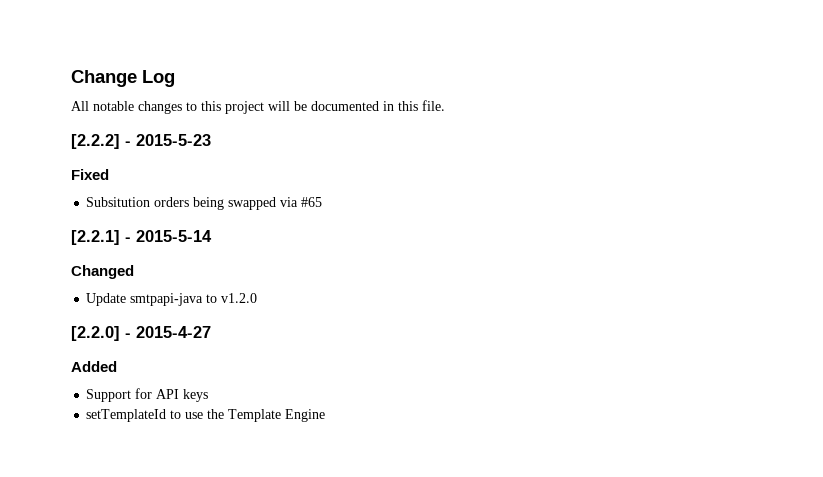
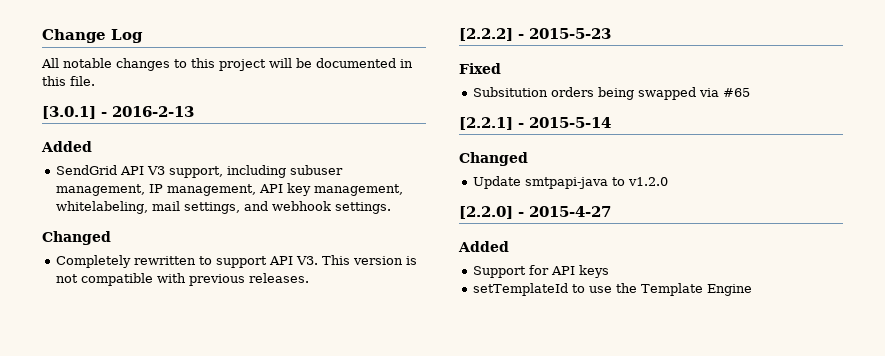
(445, 105) none -> [42,106,194,119] [41,141,92,152] [56,165,344,178] [56,183,404,196] [56,201,392,214] [42,231,111,245] [56,255,418,268] [56,273,310,286] // [3.0.1] - 2016-2-13 // Added // SendGrid API V3 support, including subuser management, IP management, API key management, whitelabeling, mail settings, and webhook settings. // Changed // Completely rewritten to support API V3. This version is not compatible with previous releases.

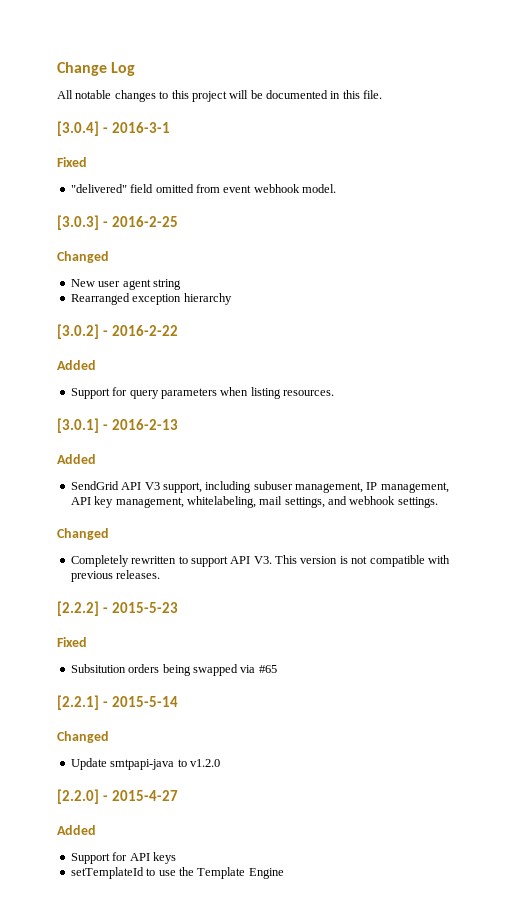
(95, 81) none -> [57,121,170,136] [57,157,87,167] [70,184,336,193] [57,215,178,230] [57,251,109,263] [70,279,181,290] [70,293,232,305] [57,324,178,339] [57,360,96,370] [70,387,334,399] // [3.0.4] - 2016-3-1 // Fixed // "delivered" field omitted from event webhook model. // [3.0.3] - 2016-2-25 // Changed // New user agent string // Rearranged exception hierarchy // [3.0.2] - 2016-2-22 // Added // Support for query parameters when listing resources.

